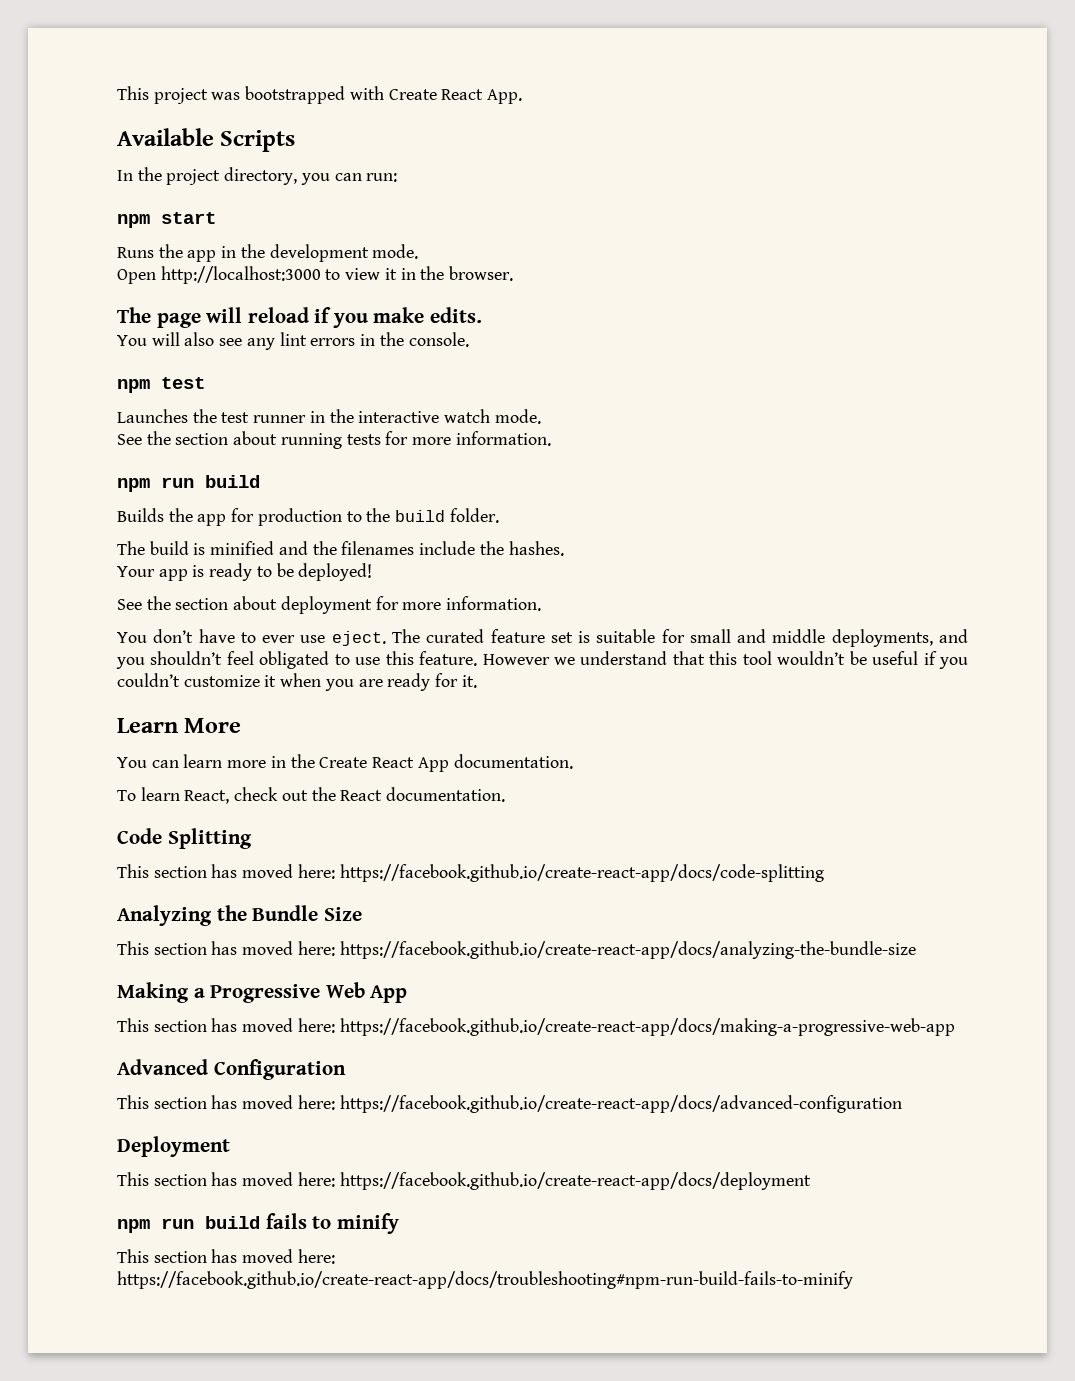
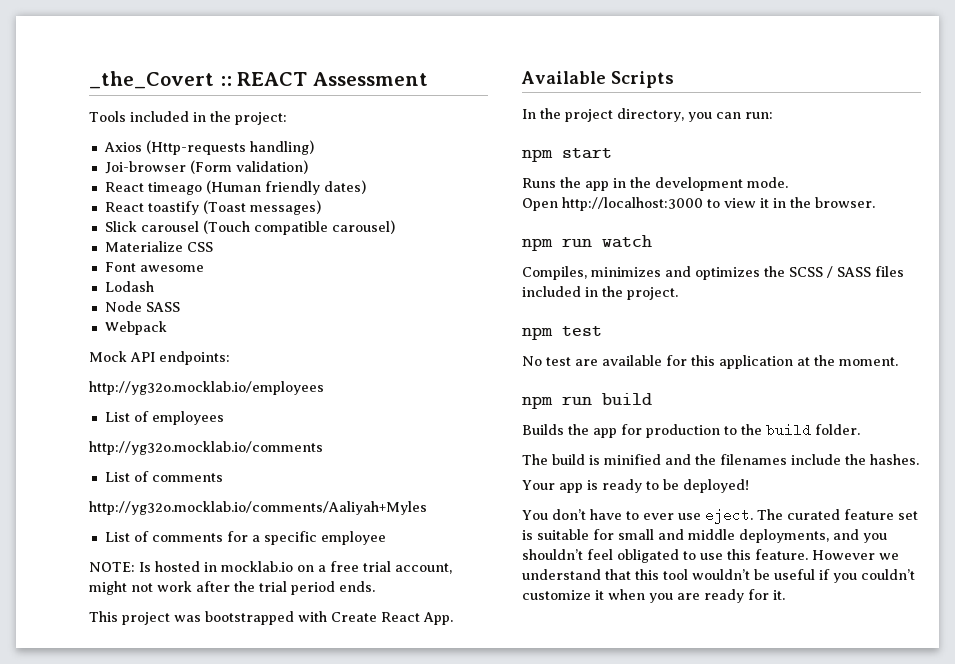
(117, 93) none -> [89,71,428,89] [89,111,287,125] [103,140,314,155] [104,160,308,174] [104,180,366,195] [104,200,321,215] [104,220,395,235] [104,241,213,252] [104,262,204,272] [104,281,154,292] [104,301,180,312] [104,321,167,335] [89,351,230,365] [89,381,324,395] [104,411,224,425] [89,441,323,455] [104,471,223,482] [89,501,427,515] [104,531,386,545] [89,561,452,574] [89,581,375,595] _the_Covert :: REACT Assessment // Tools included in the project: // Axios (Http-requests handling) // Joi-browser (Form validation) // React timeago (Human friendly dates) // React toastify (Toast messages) // Slick carousel (Touch compatible carousel) // Materialize CSS // Font awesome // Lodash // Node SASS // Webpack // Mock API endpoints: // http://yg32o.mocklab.io/employees // List of employees // http://yg32o.mocklab.io/comments // List of comments // http://yg32o.mocklab.io/comments/Aaliyah+Myles // List of comments for a specific employee // NOTE: Is hosted in mocklab.io on a free trial account, might not work after the trial period ends. //
[117,307,482,328] [117,332,469,350] The page will reload if you make edits. // You will also see any lint errors in the console. -> [522,235,652,251] [522,266,904,280] [522,286,678,300] npm run watch // Compiles, minimizes and optimizes the SCSS / SASS files included in the project.
[117,409,541,424] [117,431,551,449] Launches the test runner in the interactive watch mode. // See the section about running tests for more information. -> [522,355,898,369] No test are available for this application at the moment.
[117,596,542,614] // See the section about deployment for more information. -> (749, 486) none
[117,718,242,733] [117,754,573,772] [117,787,506,804] [117,828,252,849] [117,864,824,882] [117,905,362,926] [117,941,916,959] [117,982,408,1003] [117,1018,955,1036] [117,1059,346,1080] [117,1095,902,1113] [117,1136,230,1157] [117,1172,811,1190] [117,1213,399,1234] [117,1249,335,1264] [117,1271,853,1289] // Learn More // You can learn more in the Create React App documentation. // To learn React, check out the React documentation. // Code Splitting // This section has moved here: https://facebook.github.io/create-react-app/docs/code-splitting // Analyzing the Bundle Size // This section has moved here: https://facebook.github.io/create-react-app/docs/analyzing-the-bundle-size // Making a Progressive Web App // This section has moved here: https://facebook.github.io/create-react-app/docs/making-a-progressive-web-app // Advanced Configuration // This section has moved here: https://facebook.github.io/create-react-app/docs/advanced-configuration // Deployment // This section has moved here: https://facebook.github.io/create-react-app/docs/deployment // npm run build fails to minify // This section has moved here: https://facebook.github.io/create-react-app/docs/troubleshooting#npm-run-build-fails-to-minify -> (785, 595) none

